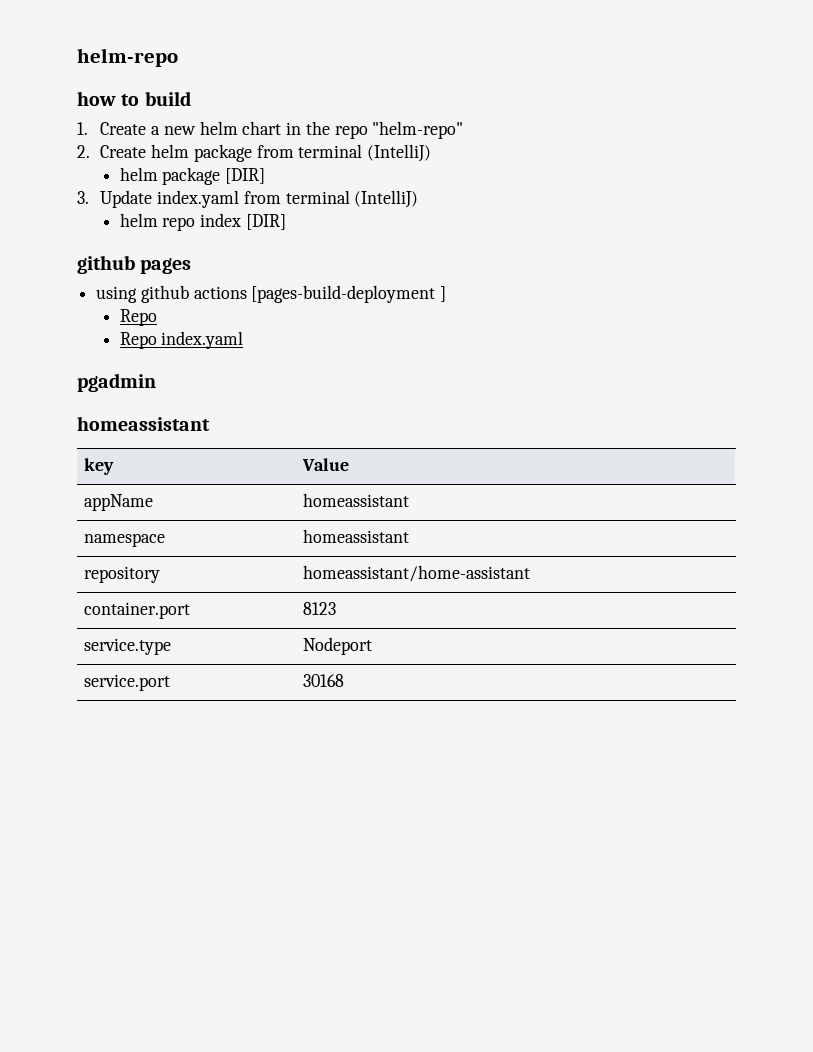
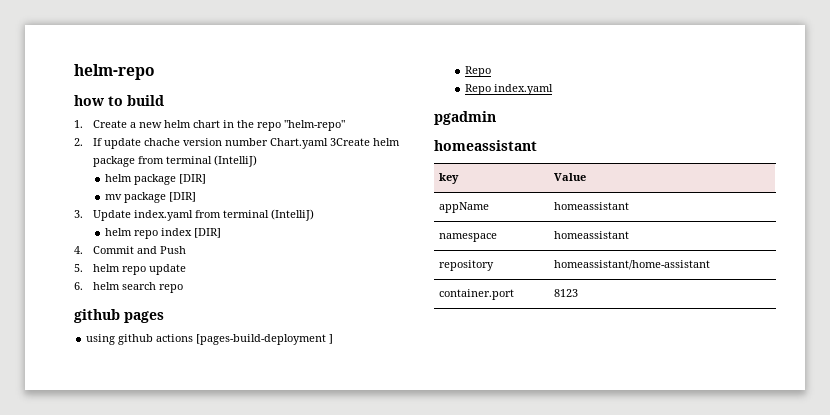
[100,145,147,158] Create -> [92,138,370,149] If update chache version number Chart.yaml 3Create
(266, 176) none -> [104,192,196,203] // mv package [DIR]
(286, 222) none -> [74,246,186,254] [74,264,186,275] [74,282,183,293] // 4. Commit and Push // 5. helm repo update // 6. helm search repo
[84,638,172,655] [303,637,373,655] [84,674,171,691] [303,674,345,687] // service.type | Nodeport // service.port | 30168 -> (578, 293) none

